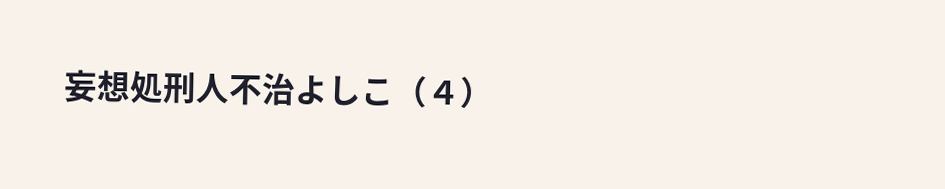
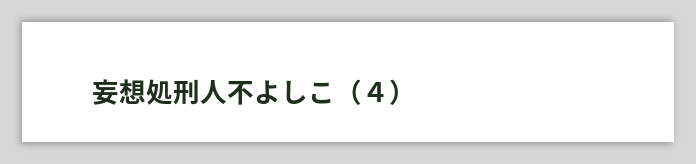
[261,72,296,107] 治 -> (254, 93) none

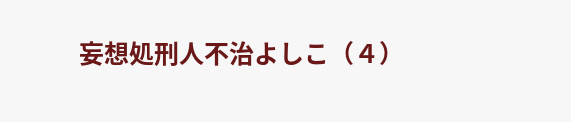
(254, 93) none -> [229,41,254,66] 治

